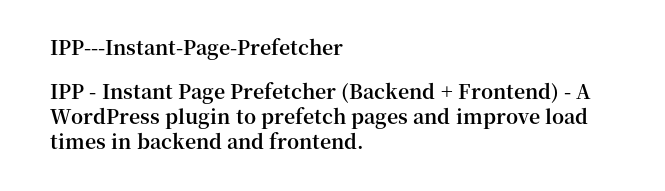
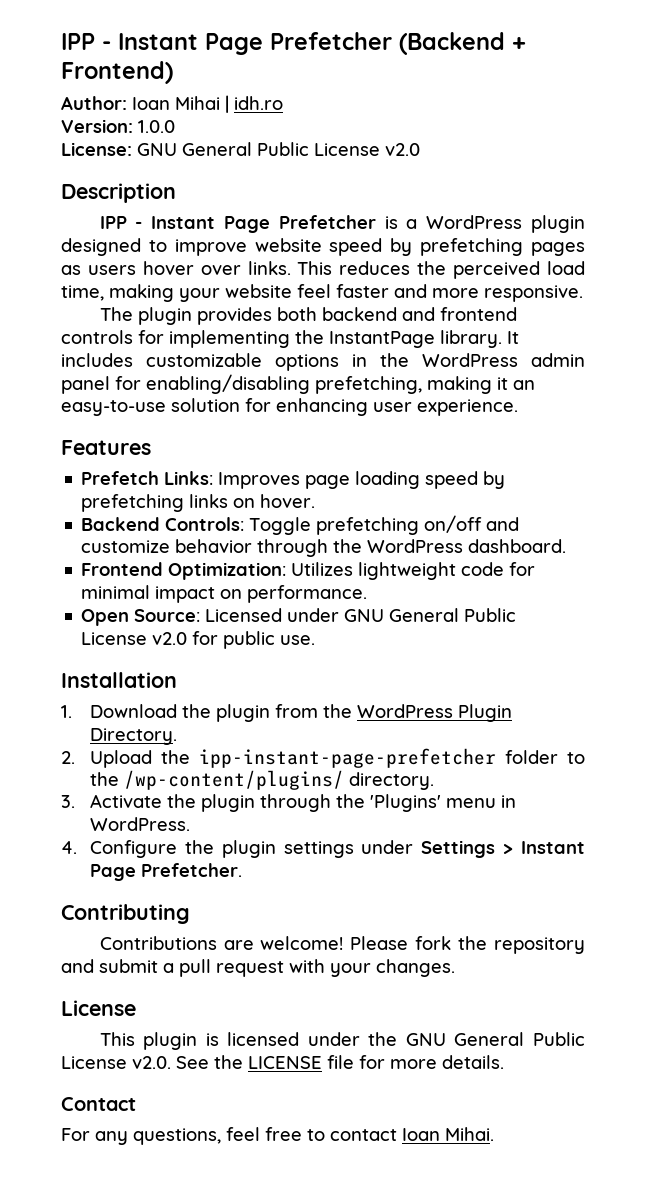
[50,38,343,60] IPP---Instant-Page-Prefetcher // -> (61, 41) none
[564,84,592,99] [50,107,588,129] [50,132,365,149] - A WordPress plugin to prefetch pages and improve load times in backend and frontend. -> [61,95,283,113] [61,119,175,133] [61,142,420,156] [61,183,176,203] [99,215,585,233] [61,238,585,256] [61,261,586,279] [61,284,583,302] [99,307,517,325] [61,330,519,348] [61,353,585,371] [61,374,535,394] [61,398,518,416] [61,440,151,455] [81,471,506,489] [81,494,316,512] [81,515,520,535] [81,539,567,557] [81,562,536,580] [81,585,368,603] [81,608,517,626] [81,631,316,649] [61,672,177,688] [61,704,512,722] [89,728,177,745] [61,748,585,768] [89,770,434,790] [61,794,516,812] [89,817,190,831] [61,840,585,858] [89,863,242,881] [61,904,190,924] [99,936,585,954] [61,959,455,977] [61,1000,136,1016] [99,1032,586,1050] [61,1055,504,1069] [61,1097,136,1111] [61,1127,494,1145] // Author: Ioan Mihai | idh.ro // Version: 1.0.0 // License: GNU General Public License v2.0 // Description // IPP - Instant Page Prefetcher is a WordPress plugin designed to improve website speed by prefetching pages as users hover over links. This reduces the perceived load time, making your website feel faster and more responsive. // The plugin provides both backend and frontend controls for implementing the InstantPage library. It includes customizable options in the WordPress admin panel for enabling/disabling prefetching, making it an easy-to-use solution for enhancing user experience. // Features // Prefetch Links: Improves page loading speed by prefetching links on hover. // Backend Controls: Toggle prefetching on/off and customize behavior through the WordPress dashboard. // Frontend Optimization: Utilizes lightweight code for minimal impact on performance. // Open Source: Licensed under GNU General Public License v2.0 for public use. // Installation // 1. Download the plugin from the WordPress Plugin Directory. // 2. Upload the ipp-instant-page-prefetcher folder to the /wp-content/plugins/ directory. // 3. Activate the plugin through the 'Plugins' menu in WordPress. // 4. Configure the plugin settings under Settings > Instant Page Prefetcher. // Contributing // Contributions are welcome! Please fork the repository and submit a pull request with your changes. // License // This plugin is licensed under the GNU General Public License v2.0. See the LICENSE file for more details. // Contact // For any questions, feel free to contact Ioan Mihai.

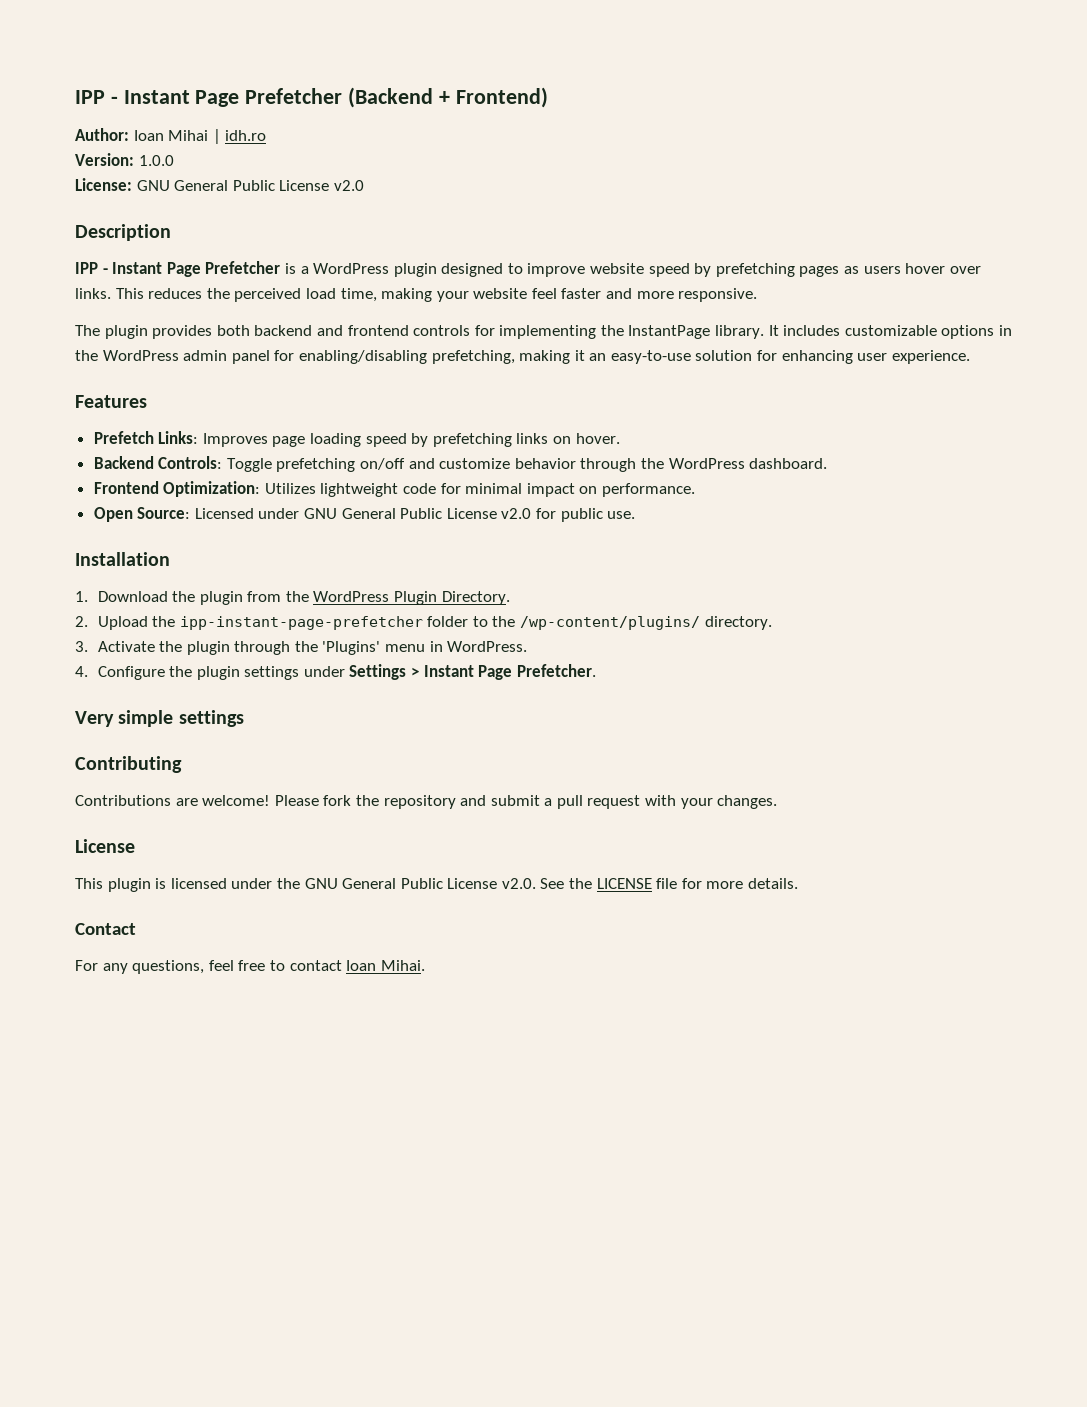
(242, 870) none -> [75,710,244,727] // Very simple settings

